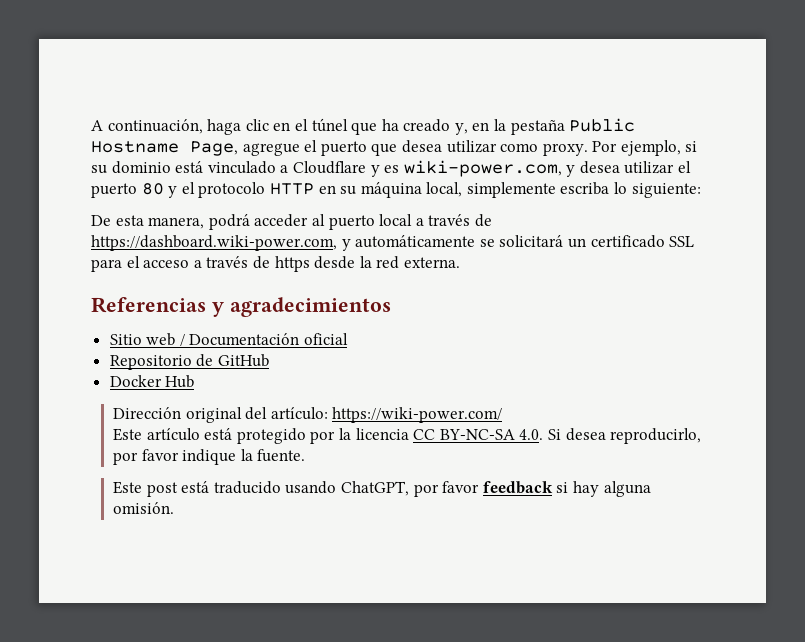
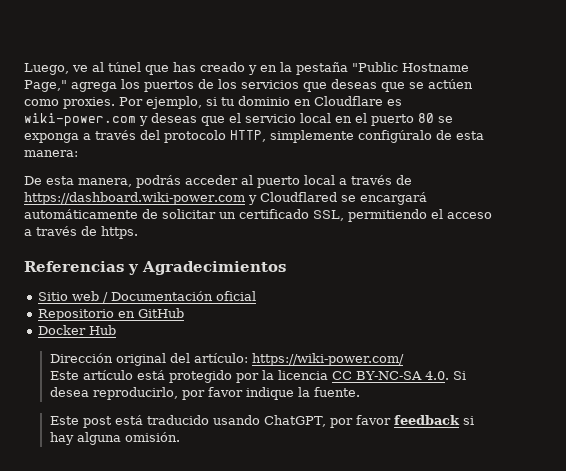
[91,118,636,135] [91,140,698,156] [91,160,692,177] [91,182,701,198] A continuación, haga clic en el túnel que ha creado y, en la pestaña Public Hostname Page, agregue el puerto que desea utilizar como proxy. Por ejemplo, si su dominio está vinculado a Cloudflare y es wiki-power.com, y desea utilizar el puerto 80 y el protocolo HTTP en su máquina local, simplemente escriba lo siguiente: -> [24,62,469,75] [24,79,473,92] [24,96,402,109] [24,113,453,127] [24,130,484,143] [24,150,78,157] Luego, ve al túnel que has creado y en la pestaña "Public Hostname Page," agrega los puertos de los servicios que deseas que se actúen como proxies. Por ejemplo, si tu dominio en Cloudflare es wiki-power.com y deseas que el servicio local en el puerto 80 se exponga a través del protocolo HTTP, simplemente configúralo de esta manera:
[208,214,250,230] podrá -> [136,175,181,188] podrás
[91,235,695,251] [91,259,122,272] https://dashboard.wiki-power.com, y automáticamente se solicitará un certificado SSL para -> [24,192,427,205] [24,209,427,222] https://dashboard.wiki-power.com y Cloudflared se encargará automáticamente de solicitar un certificado SSL, permitiendo
[274,256,460,272] https desde la red externa. -> [101,226,138,239] https.
[229,297,391,317] agradecimientos -> [142,261,286,275] Agradecimientos
[196,354,214,367] de -> [118,311,136,318] en

